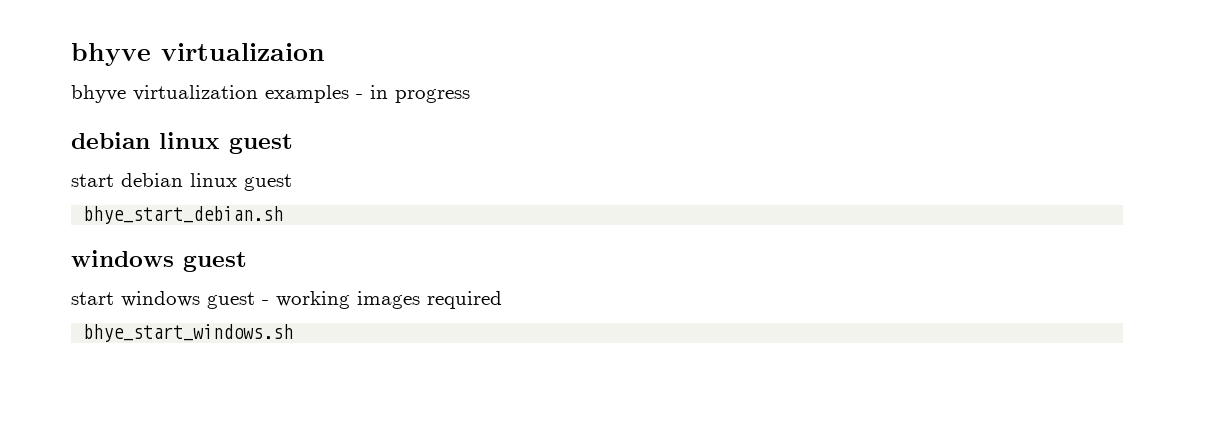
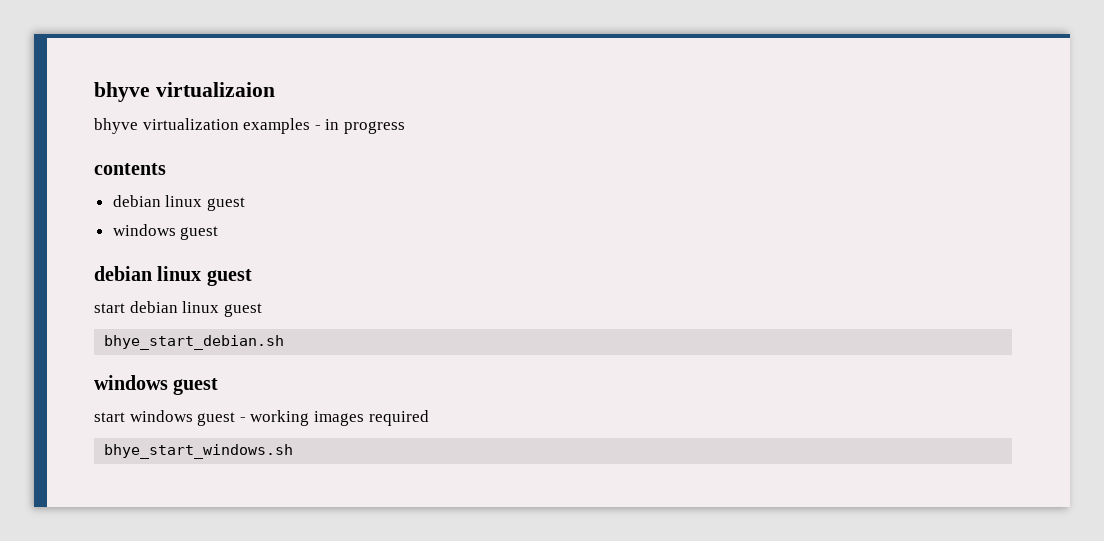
(470, 96) none -> [94,163,166,175] [112,195,245,211] [112,224,219,240] // contents // debian linux guest // windows guest

